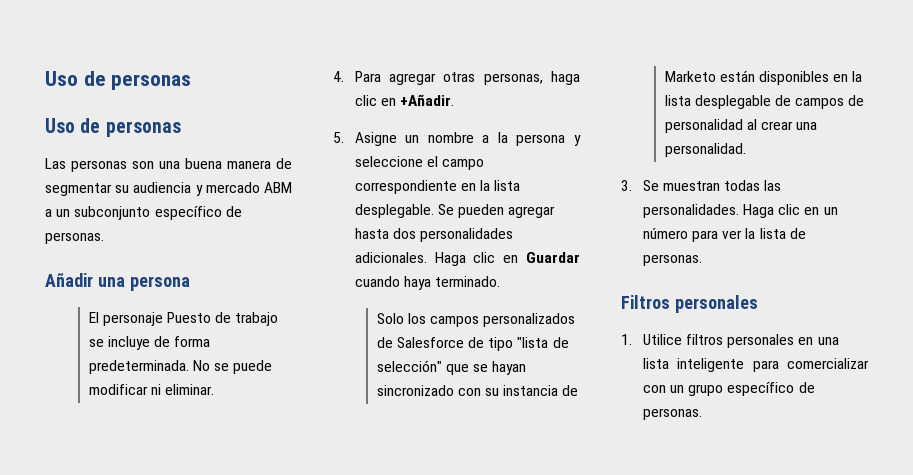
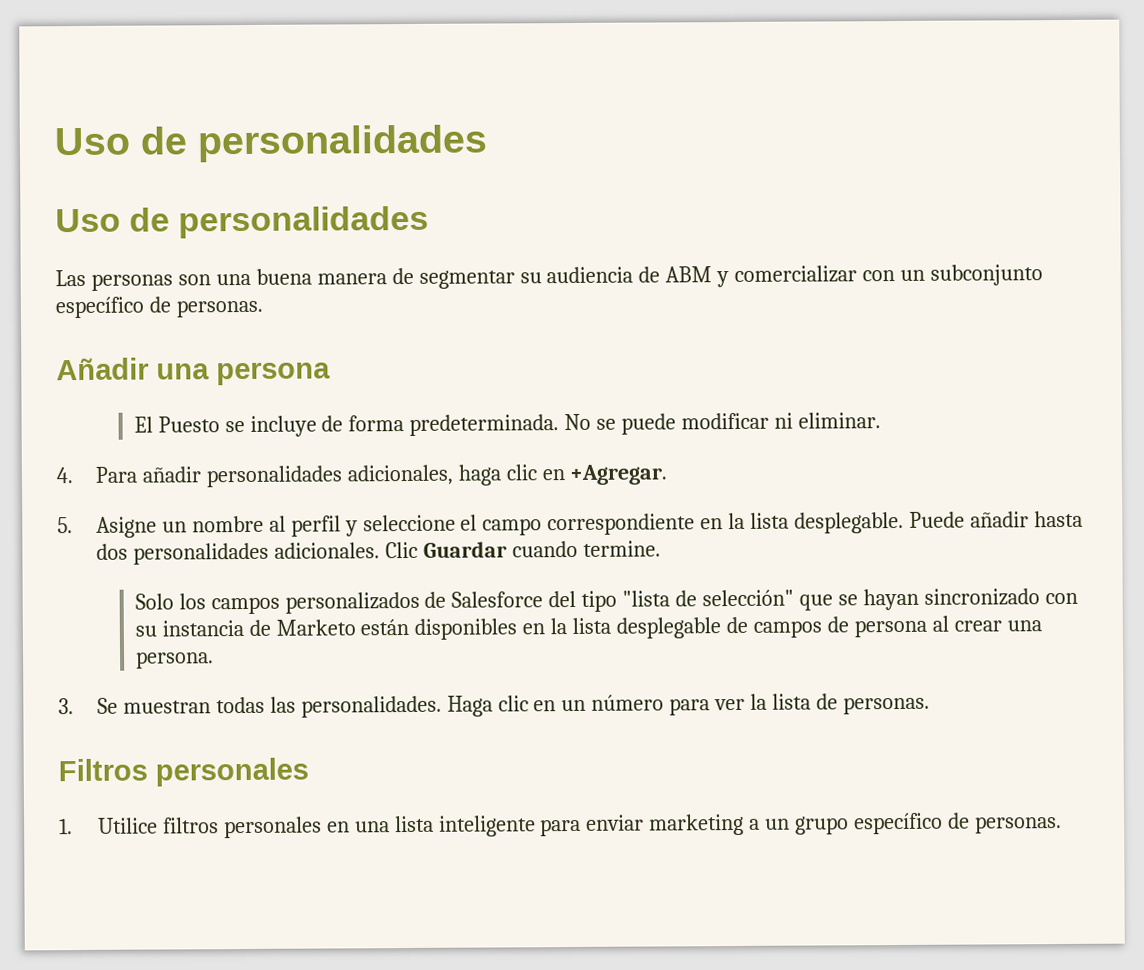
[45,71,192,90] [45,118,181,137] Uso de personas // Uso de personas -> [54,124,488,163] [55,205,430,239] Uso de personalidades // Uso de personalidades
[195,182,292,196] [45,209,52,217] y mercado ABM a -> [638,265,896,288] de ABM y comercializar con
[102,312,279,326] personaje Puesto de trabajo -> [157,416,220,433] Puesto
[389,72,543,85] agregar otras personas, -> [141,464,453,488] añadir personalidades adicionales,
[400,94,455,106] +Añadir. -> [569,464,668,486] +Agregar.
[482,132,566,146] a la persona -> [268,515,341,537] al perfil
[437,204,556,218] Se pueden agregar -> [909,511,1029,528] Puede añadir
[434,252,580,266] [354,276,501,290] Haga clic en Guardar cuando haya terminado. -> [384,540,661,559] Clic Guardar cuando termine.
[467,337,484,348] de -> [548,590,577,608] del
[664,119,743,133] personalidad -> [853,619,927,638] persona
[664,143,746,157] personalidad. -> [135,651,214,669] persona.
[787,358,869,369] [642,385,666,393] comercializar con -> [586,813,761,836] enviar marketing a

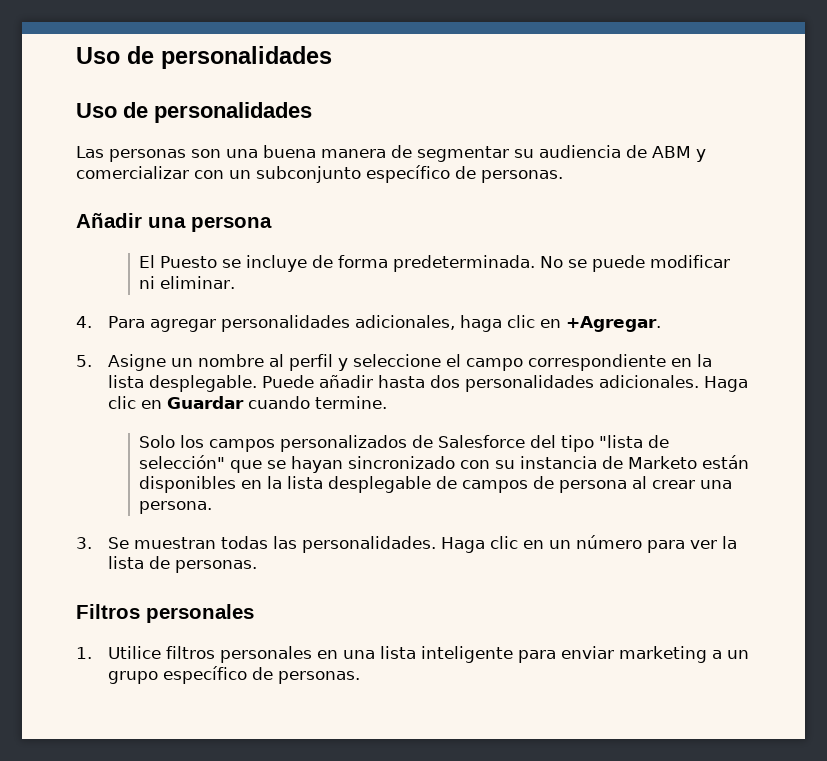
[141,466,201,483] añadir -> [149,319,216,332] agregar
[384,541,418,559] Clic -> [703,376,748,392] [107,396,162,409] Haga clic en

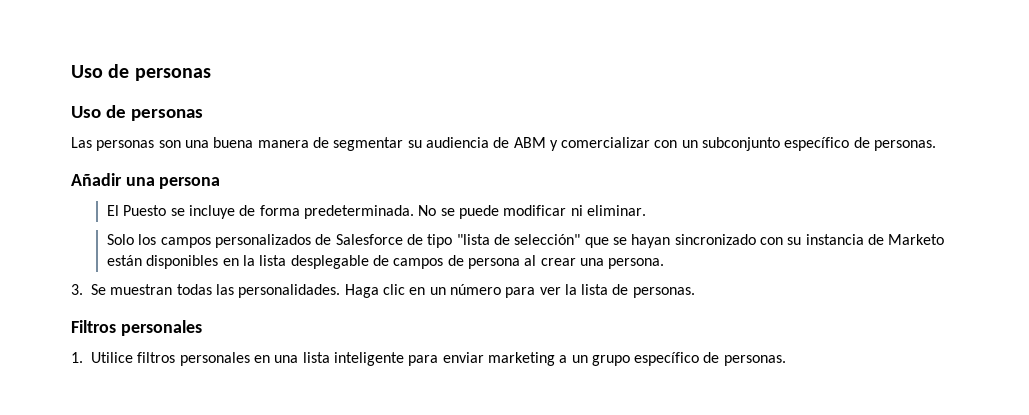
[76,46,332,69] [76,102,312,123] Uso de personalidades // Uso de personalidades -> [71,64,211,81] [71,105,203,121] Uso de personas // Uso de personas
[76,315,661,332] [76,354,712,371] [107,375,748,392] [107,396,387,409] // 4. Para agregar personalidades adicionales, haga clic en +Agregar. // 5. Asigne un nombre al perfil y seleccione el campo correspondiente en la lista desplegable. Puede añadir hasta dos personalidades adicionales. Haga clic en Guardar cuando termine. -> (646, 210) none
[530,435,557,448] del -> [407,234,424,245] de

